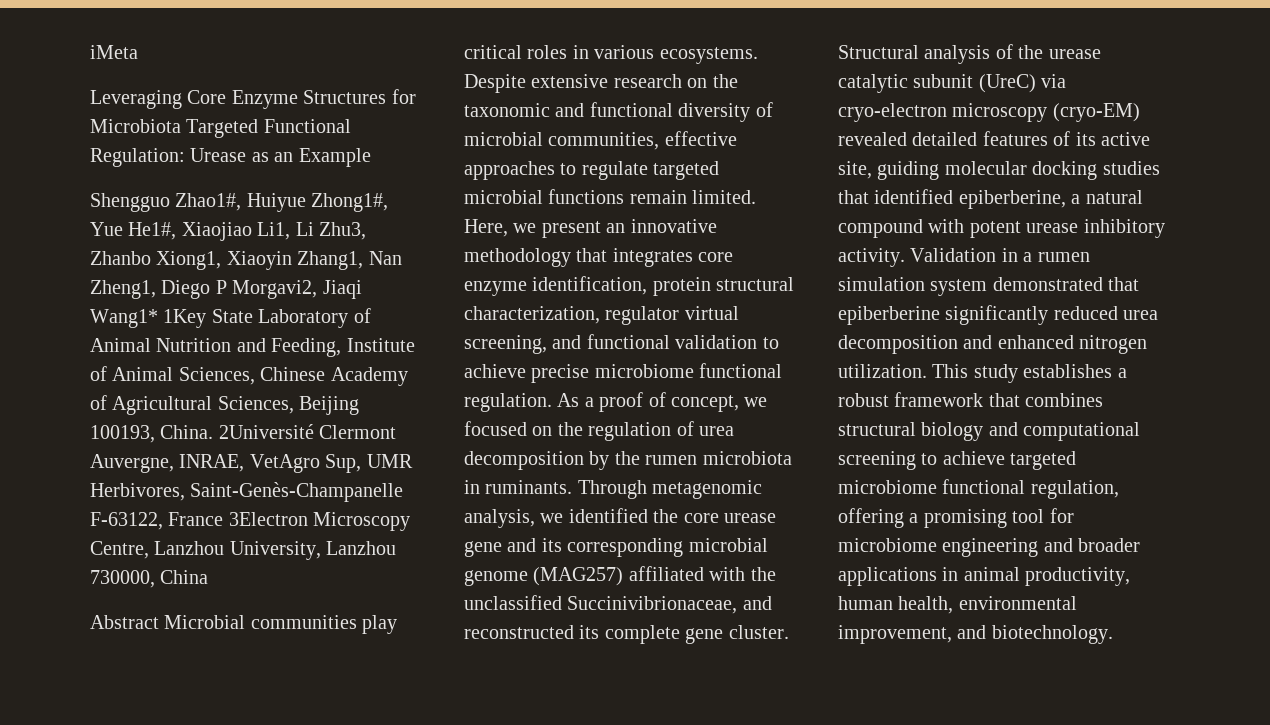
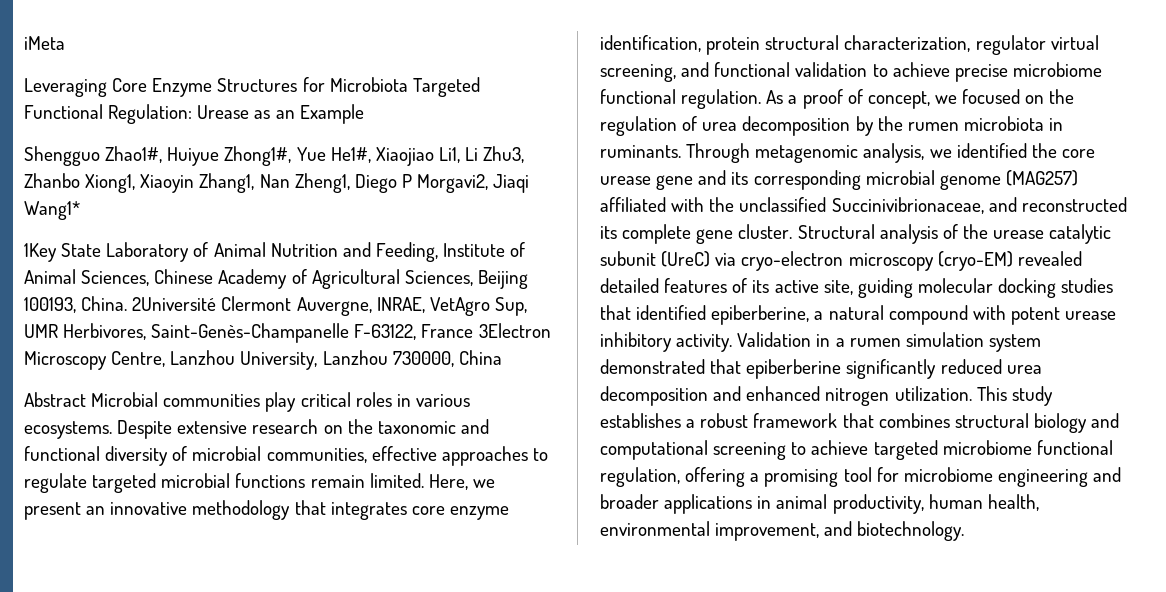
(158, 318) none -> (80, 210) //

